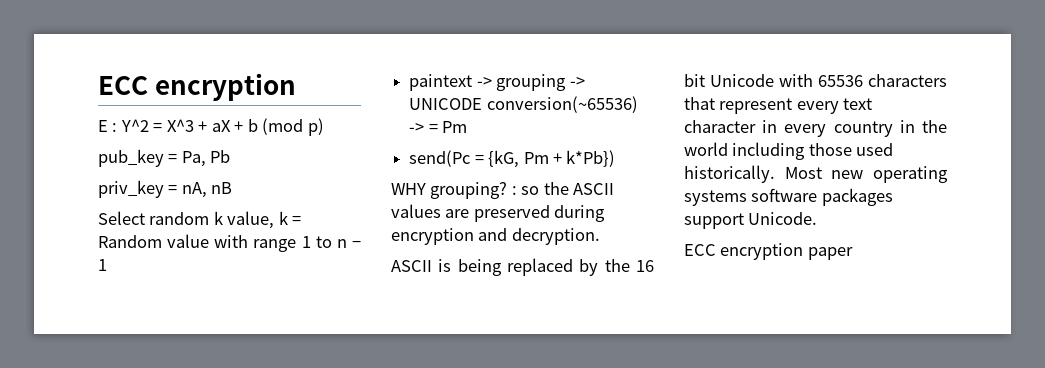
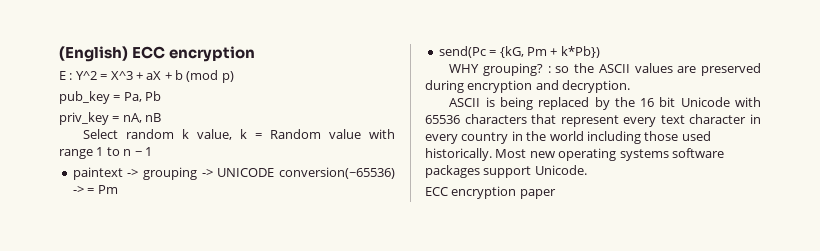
(98, 85) none -> [59,46,128,62] (English)

